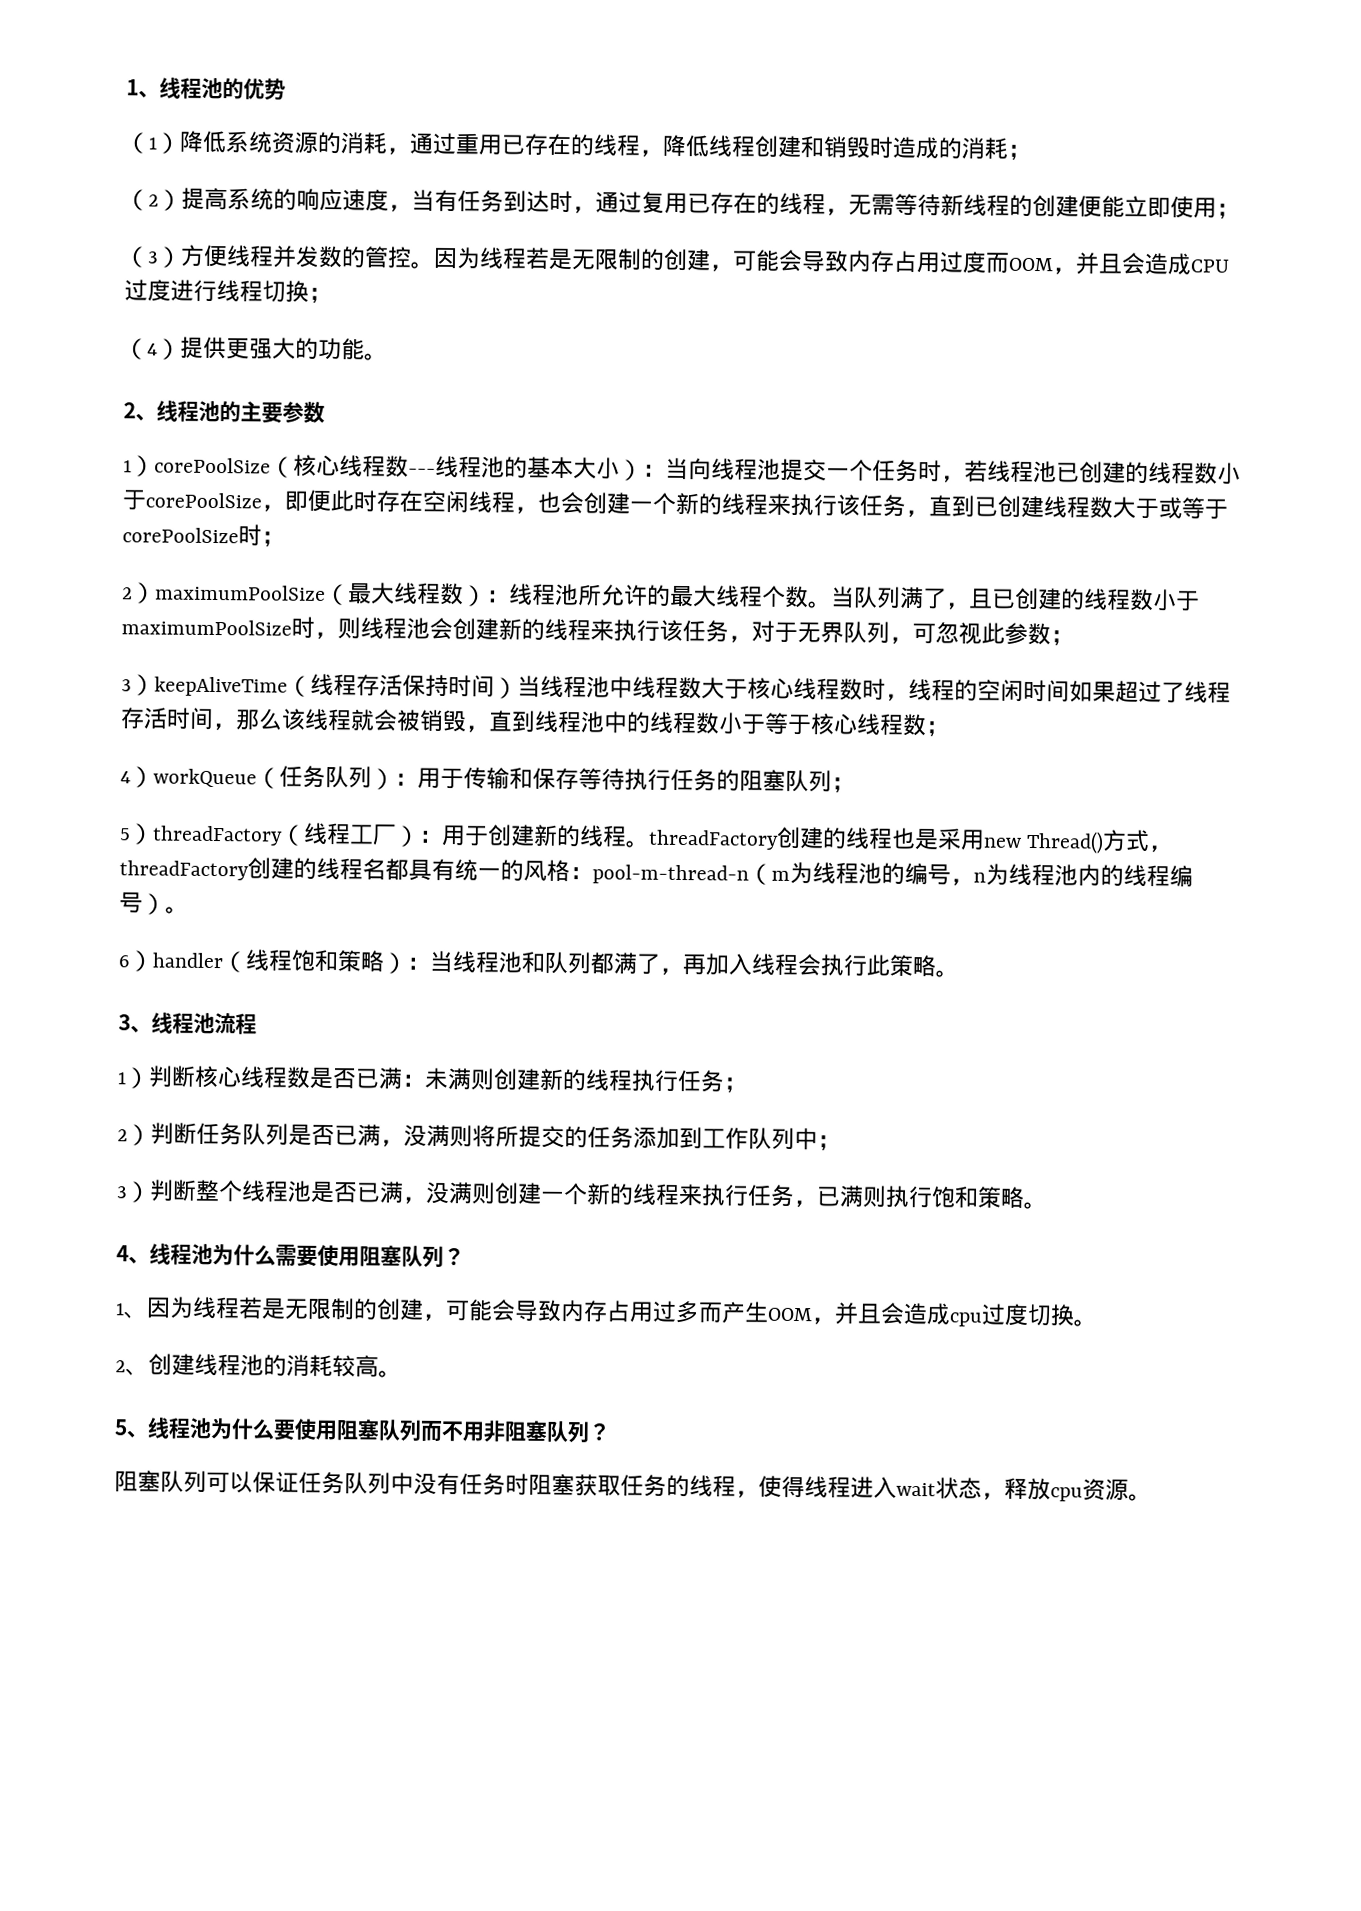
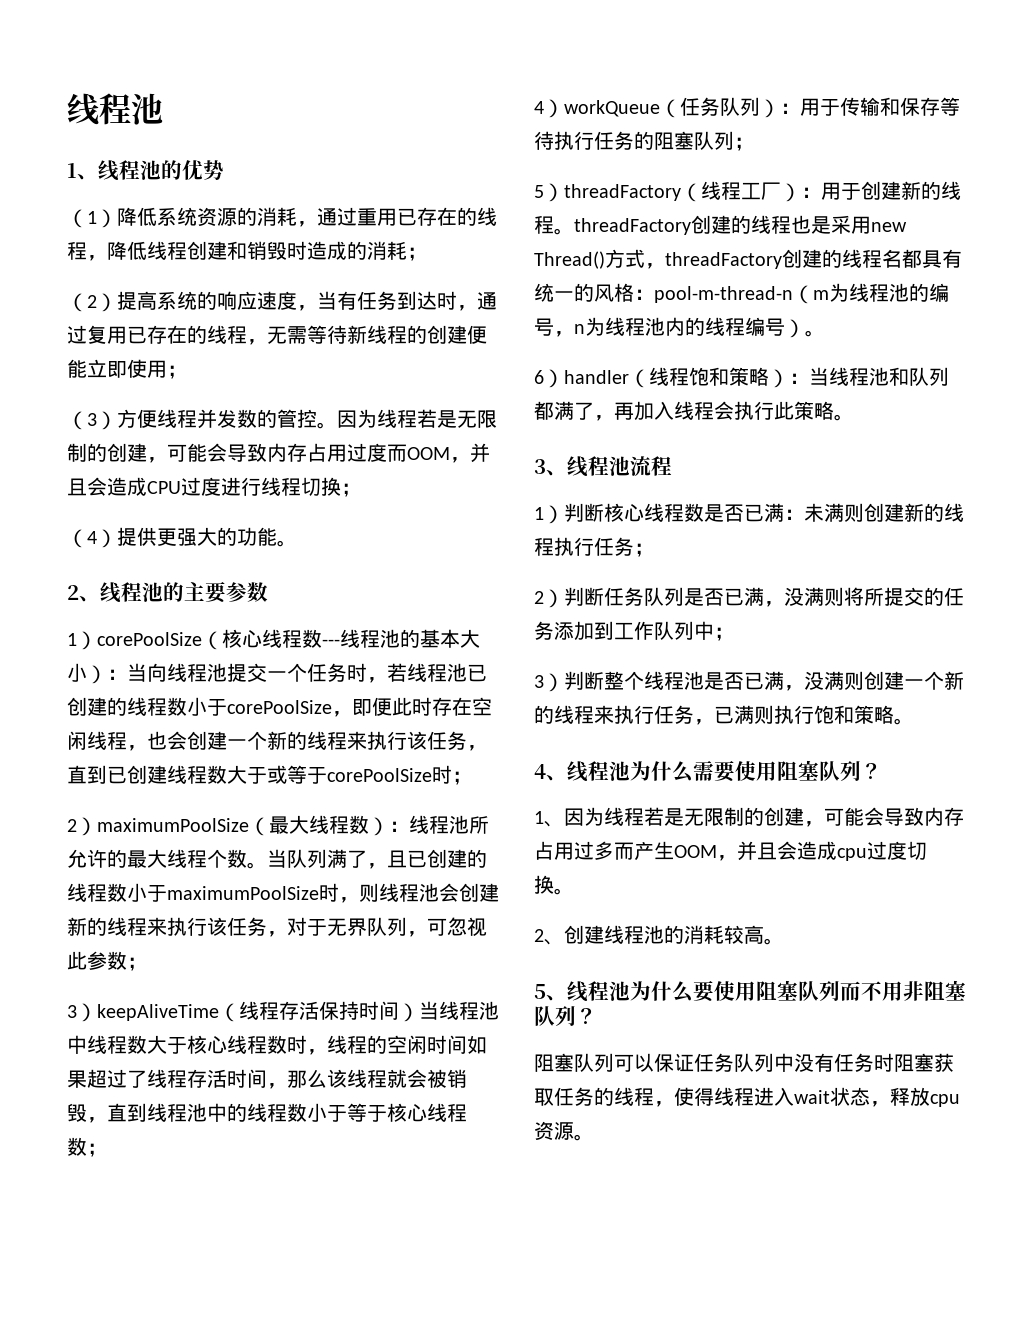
(126, 87) none -> [67,93,163,126] 线程池 //

